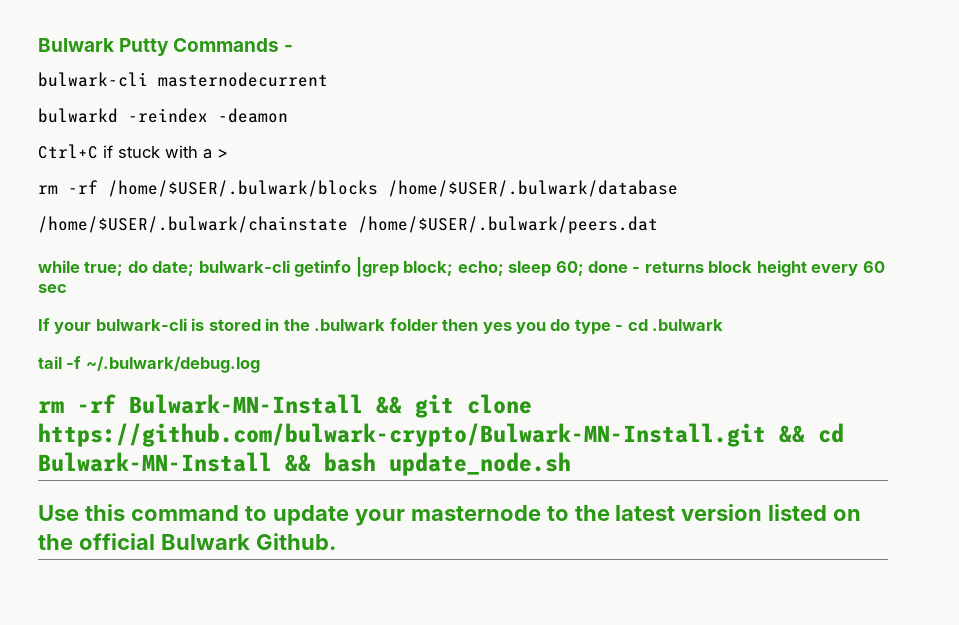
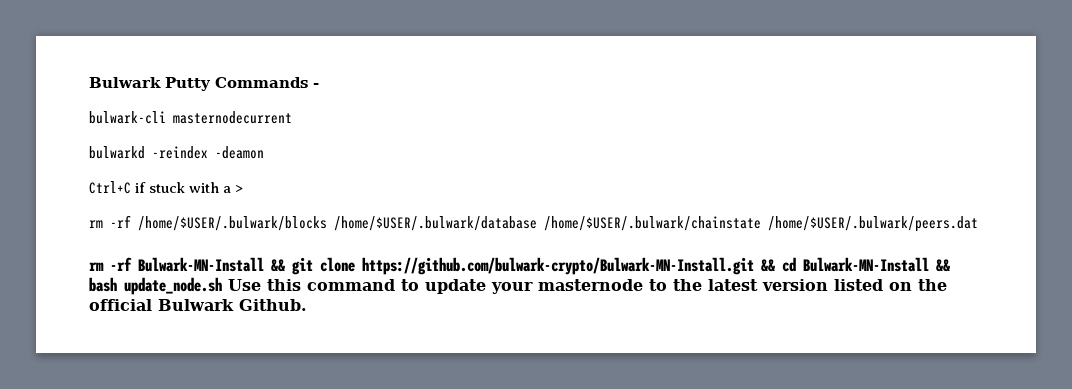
(678, 188) // -> (537, 223) none
[38,257,885,277] [38,284,67,293] [38,318,724,335] [38,356,260,373] // while true; do date; bulwark-cli getinfo |grep block; echo; sleep 60; done - returns block height every 60 sec // If your bulwark-cli is stored in the .bulwark folder then yes you do type - cd .bulwark // tail -f ~/.bulwark/debug.log -> (978, 224) none
(571, 464) // -> (222, 286) none

